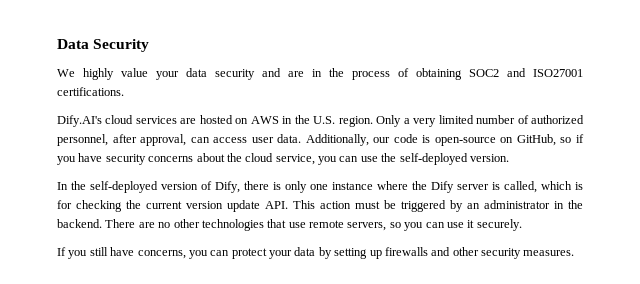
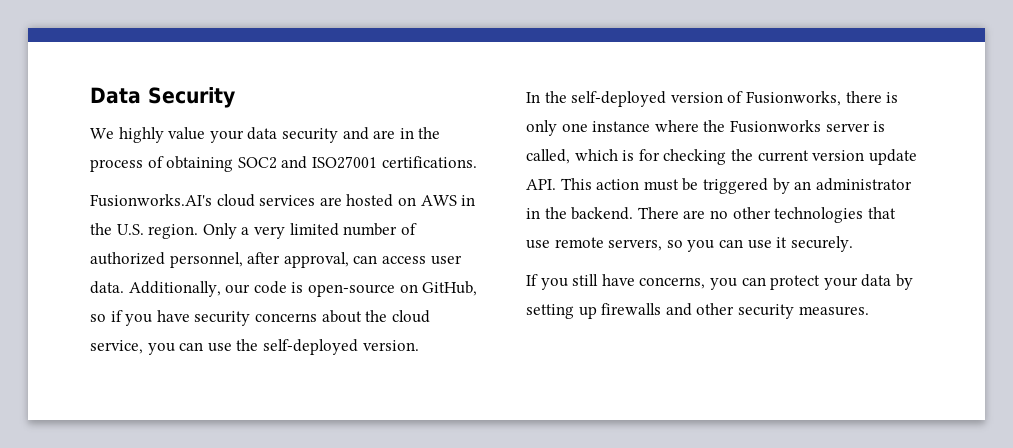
[57,115,102,127] Dify.AI's -> [90,194,212,207] Fusionworks.AI's
[215,181,240,193] Dify, -> [745,91,841,106] Fusionworks,
[431,181,454,193] Dify -> [729,120,821,133] Fusionworks

